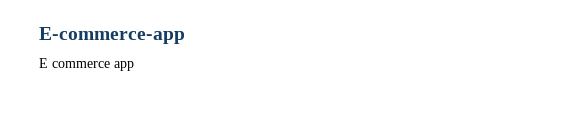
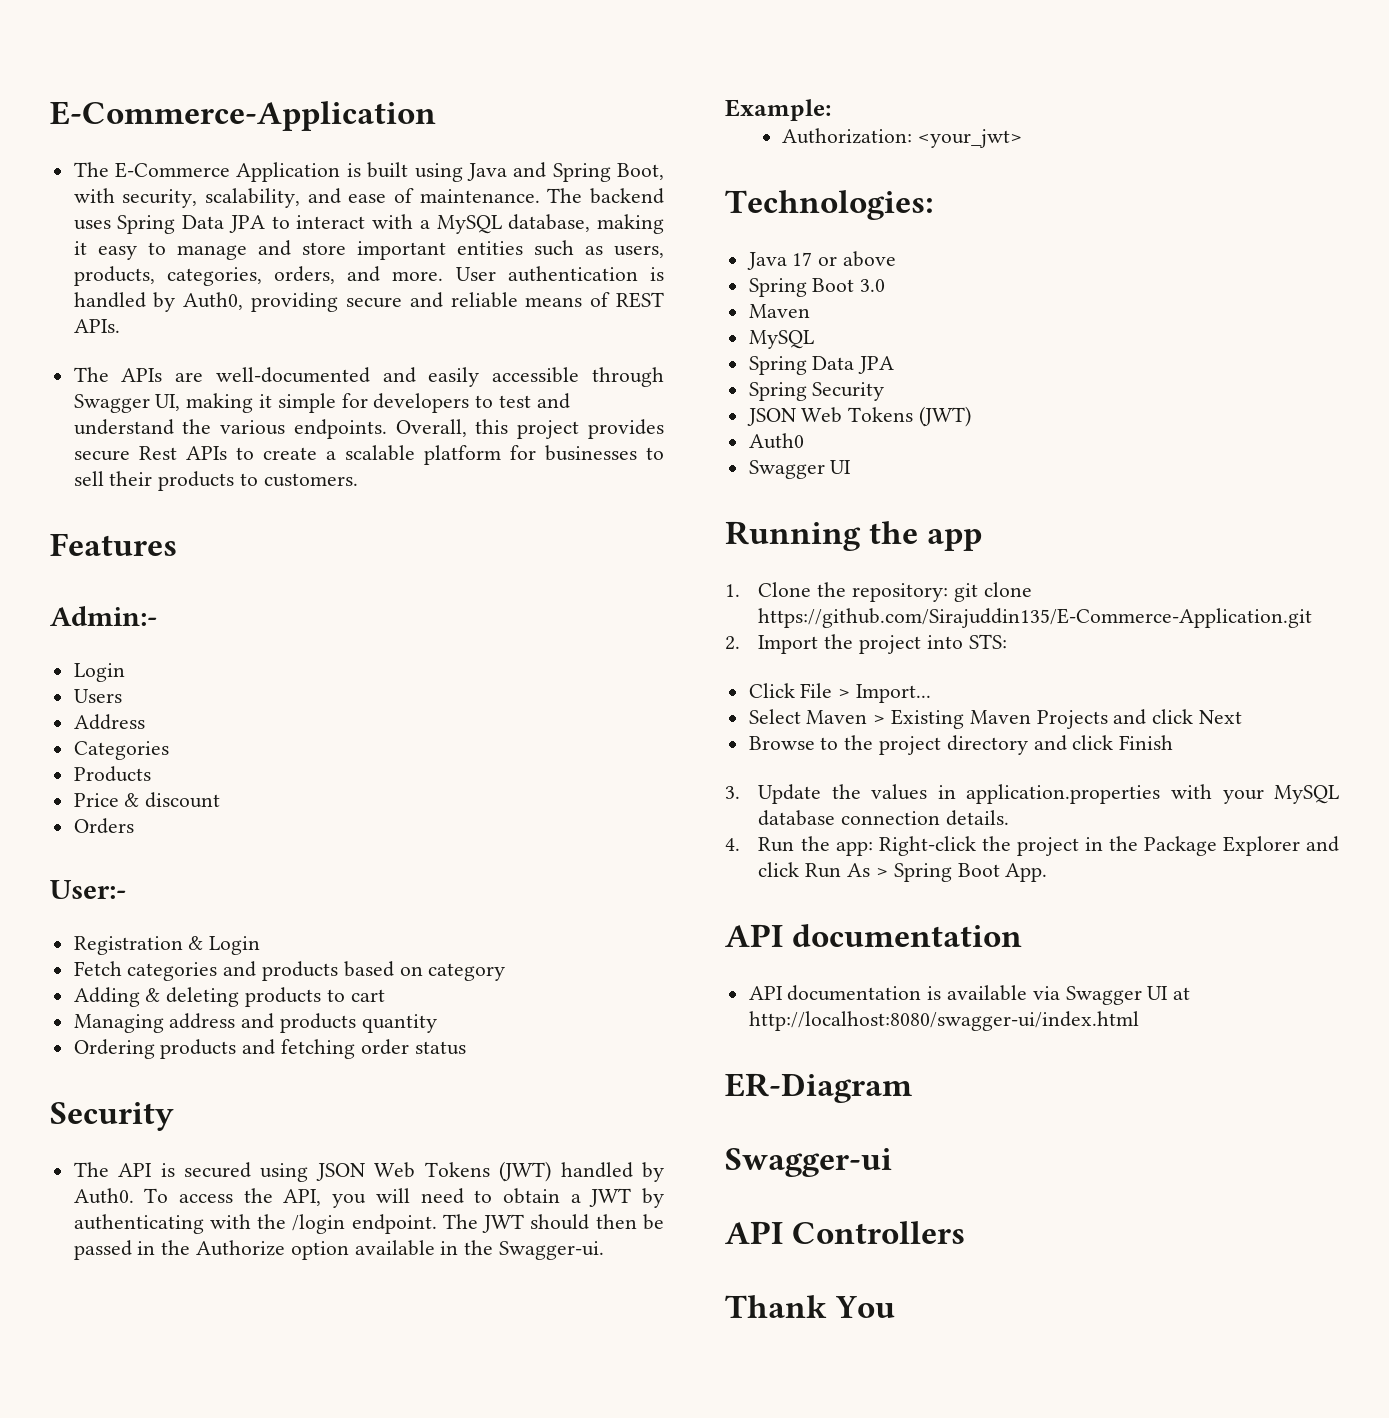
[39,27,185,44] [39,58,134,71] E-commerce-app // E commerce app -> [50,101,436,131] [73,162,664,182] [73,188,664,208] [73,214,664,234] [73,240,664,260] [73,266,664,286] [73,292,665,312] [73,319,120,333] [73,367,665,387] [73,393,570,413] [73,419,665,439] [73,445,664,465] [73,471,358,491] [50,533,177,556] [50,606,157,626] [73,663,125,682] [73,689,122,703] [73,714,145,730] [73,741,169,760] [73,766,151,782] [73,792,221,808] [73,818,134,834] [50,880,126,899] [73,936,261,955] [73,961,506,981] [73,987,385,1007] [73,1013,437,1033] [73,1039,466,1059] [50,1102,174,1131] [73,1161,664,1182] [73,1188,664,1208] [73,1214,664,1234] [73,1240,605,1260] [725,99,831,121] [782,128,1022,148] [725,190,934,220] [746,251,897,270] [748,278,886,297] [748,304,810,318] [748,330,814,349] [748,356,895,375] [748,382,885,401] [746,406,972,427] [748,433,804,449] [748,460,852,479] [725,521,983,551] [725,582,1032,602] [758,608,1313,628] [725,634,1007,654] [748,683,932,703] [748,709,1243,729] [748,735,1174,755] [725,784,1339,804] [758,810,1010,826] [725,836,1339,856] [758,862,1048,882] [725,924,1023,947] [748,985,1191,1005] [748,1011,1139,1031] [725,1073,912,1103] [725,1148,892,1177] [725,1221,966,1244] [725,1295,896,1318] E-Commerce-Application // The E-Commerce Application is built using Java and Spring Boot, with security, scalability, and ease of maintenance. The backend uses Spring Data JPA to interact with a MySQL database, making it easy to manage and store important entities such as users, products, categories, orders, and more. User authentication is handled by Auth0, providing secure and reliable means of REST APIs. // The APIs are well-documented and easily accessible through Swagger UI, making it simple for developers to test and understand the various endpoints. Overall, this project provides secure Rest APIs to create a scalable platform for businesses to sell their products to customers. // Features // Admin:- // Login // Users // Address // Categories // Products // Price & discount // Orders // User:- // Registration & Login // Fetch categories and products based on category // Adding & deleting products to cart // Managing address and products quantity // Ordering products and fetching order status // Security // The API is secured using JSON Web Tokens (JWT) handled by Auth0. To access the API, you will need to obtain a JWT by authenticating with the /login endpoint. The JWT should then be passed in the Authorize option available in the Swagger-ui. // Example: // Authorization: <your_jwt> // Technologies: // Java 17 or above // Spring Boot 3.0 // Maven // MySQL // Spring Data JPA // Spring Security // JSON Web Tokens (JWT) // Auth0 // Swagger UI // Running the app // 1. Clone the repository: git clone https://github.com/Sirajuddin135/E-Commerce-Application.git // 2. Import the project into STS: // Click File > Import... // Select Maven > Existing Maven Projects and click Next // Browse to the project directory and click Finish // 3. Update the values in application.properties with your MySQL database connection details. // 4. Run the app: Right-click the project in the Package Explorer and click Run As > Spring Boot App. // API documentation // API documentation is available via Swagger UI at http://localhost:8080/swagger-ui/index.html // ER-Diagram // Swagger-ui // API Controllers // Thank You

